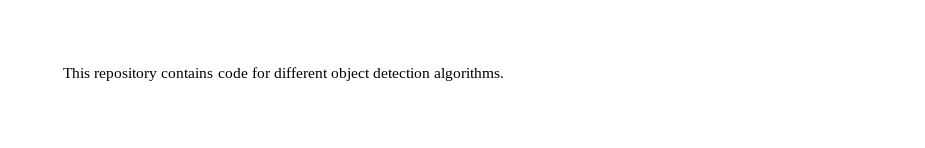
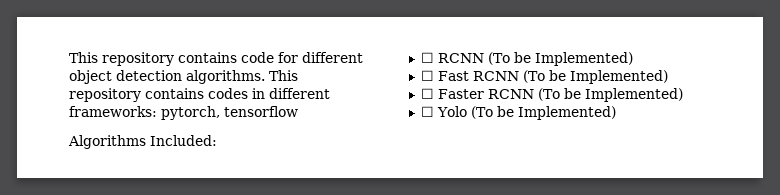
(505, 74) none -> [269,70,298,81] [69,88,330,102] [69,106,298,120] [68,135,217,149] [420,52,633,66] [420,70,668,84] [420,88,683,102] [420,106,616,120] This repository contains codes in different frameworks: pytorch, tensorflow // Algorithms Included: // ☐ RCNN (To be Implemented) // ☐ Fast RCNN (To be Implemented) // ☐ Faster RCNN (To be Implemented) // ☐ Yolo (To be Implemented)

